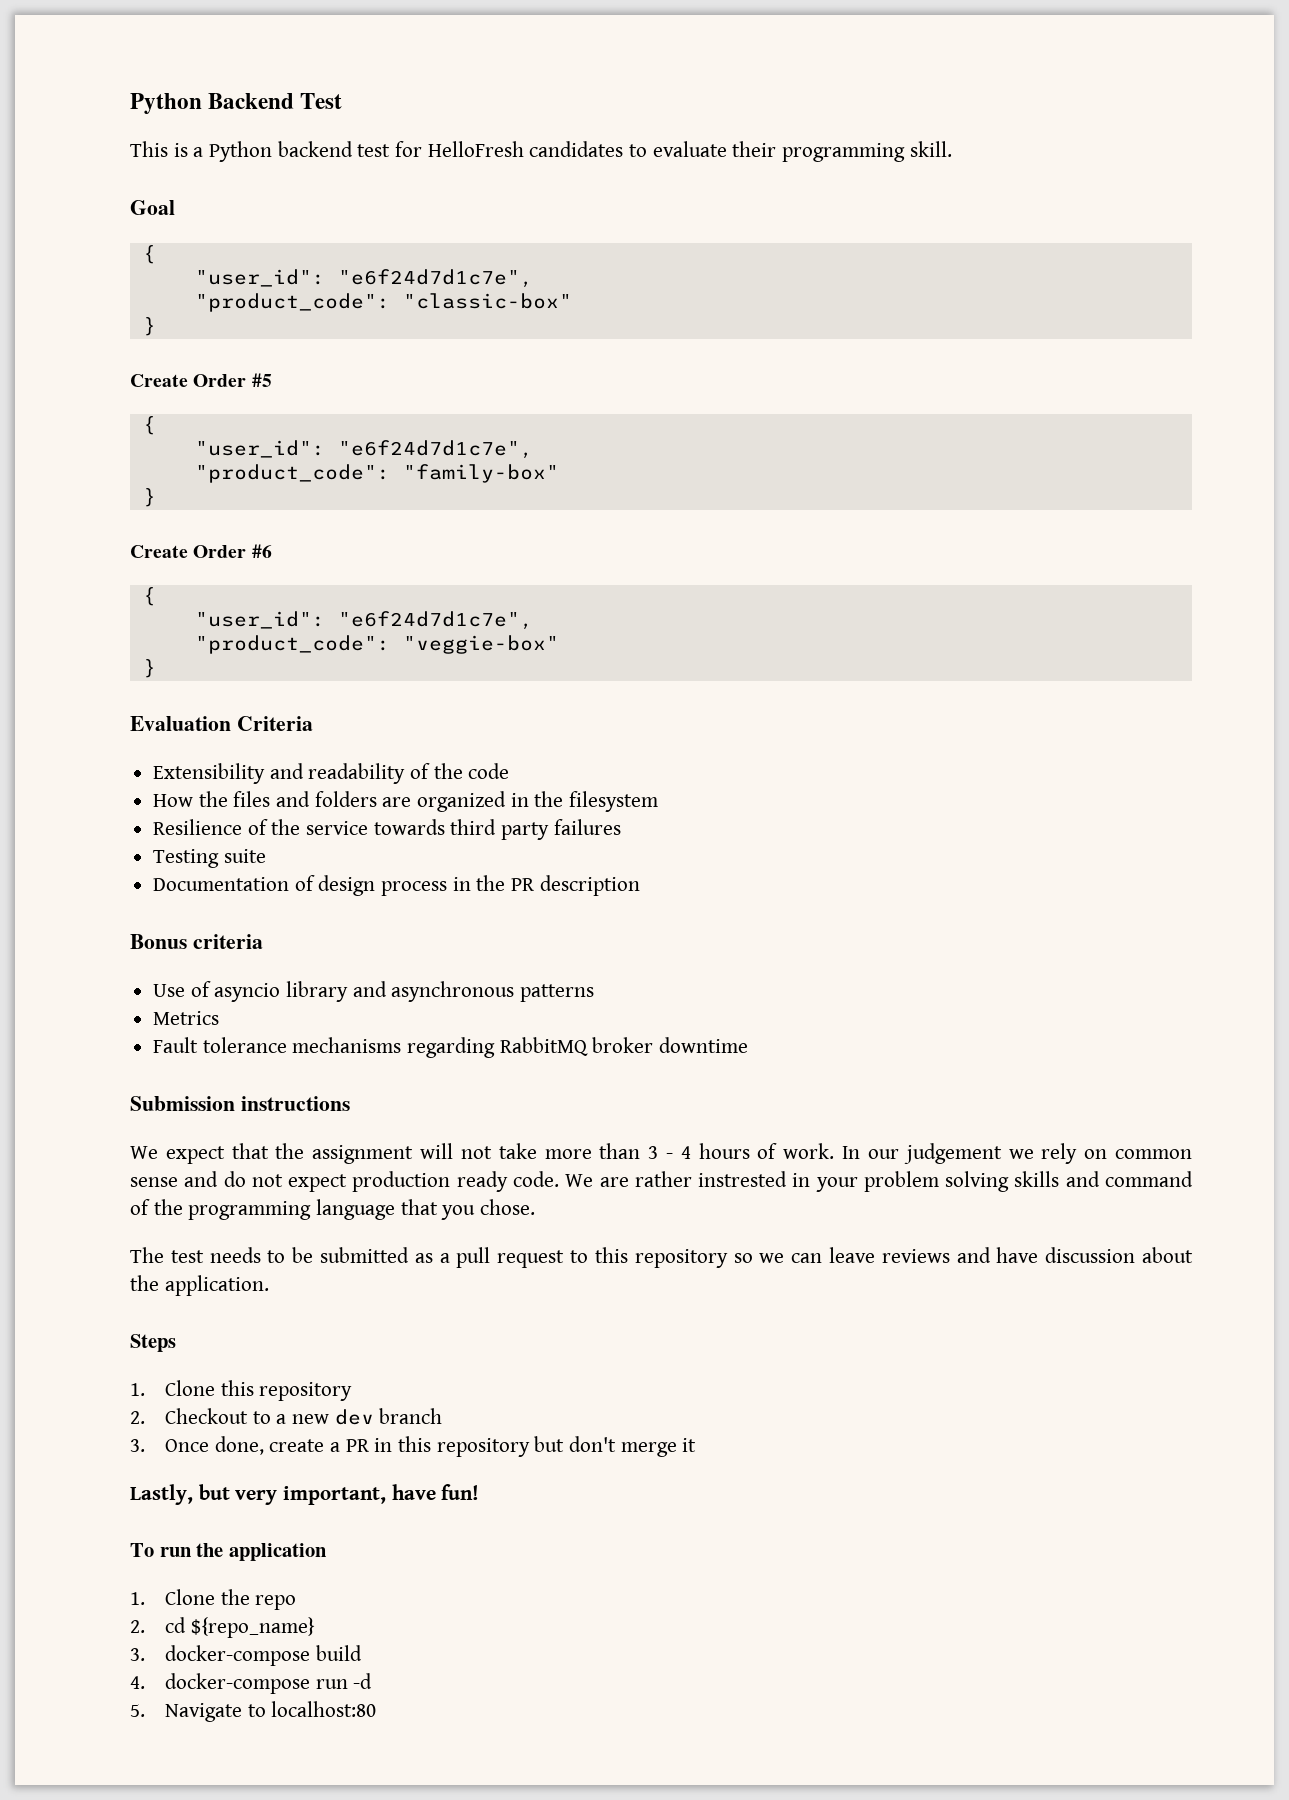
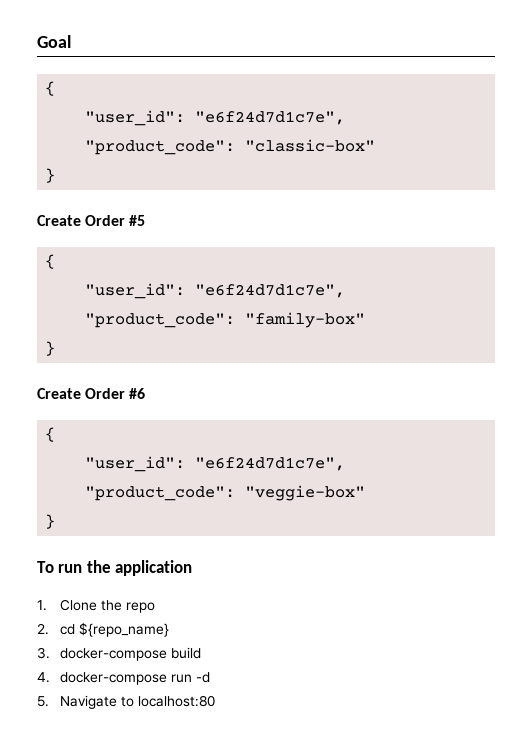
[130,93,343,114] [130,141,952,162] Python Backend Test // This is a Python backend test for HelloFresh candidates to evaluate their programming skill. // -> (37, 41) none
[130,716,313,731] [153,763,510,784] [153,791,659,812] [153,819,621,840] [153,849,266,868] [153,875,640,896] [130,934,263,949] [153,981,595,1002] [153,1011,220,1025] [153,1037,749,1058] [130,1096,350,1111] [130,1143,1193,1164] [130,1171,1194,1192] [130,1199,536,1220] [130,1247,1194,1268] [130,1275,269,1296] [130,1334,176,1352] [130,1380,353,1401] [130,1408,443,1425] [130,1436,697,1457] [130,1484,480,1505] // Evaluation Criteria // Extensibility and readability of the code // How the files and folders are organized in the filesystem // Resilience of the service towards third party failures // Testing suite // Documentation of design process in the PR description // Bonus criteria // Use of asyncio library and asynchronous patterns // Metrics // Fault tolerance mechanisms regarding RabbitMQ broker downtime // Submission instructions // We expect that the assignment will not take more than 3 - 4 hours of work. In our judgement we rely on common sense and do not expect production ready code. We are rather instrested in your problem solving skills and command of the programming language that you chose. // The test needs to be submitted as a pull request to this repository so we can leave reviews and have discussion about the application. // Steps // 1. Clone this repository // 2. Checkout to a new dev branch // 3. Once done, create a PR in this repository but don't merge it // Lastly, but very important, have fun! -> (56, 521) none

